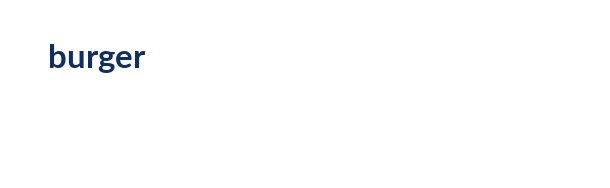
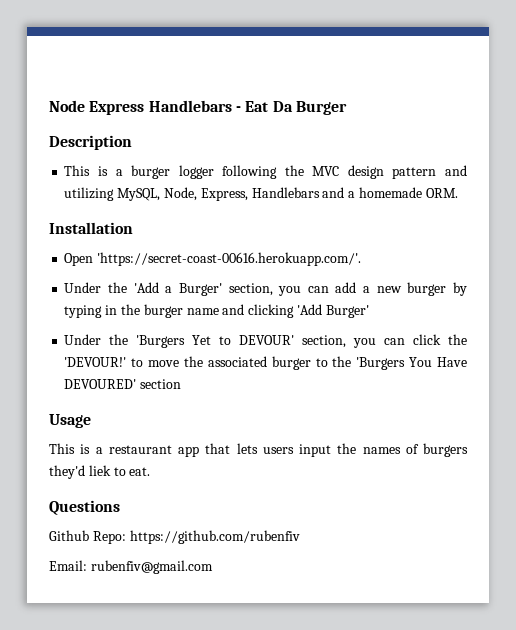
[48,44,146,73] burger -> [49,100,347,115] [49,135,132,150] [64,165,468,179] [64,187,458,201] [49,222,133,234] [64,252,362,266] [64,282,467,296] [64,304,369,318] [64,334,467,348] [64,356,468,370] [64,379,182,389] [49,414,91,428] [49,443,468,457] [49,465,151,479] [49,500,120,515] [49,530,300,544] [49,560,213,574] Node Express Handlebars - Eat Da Burger // Description // This is a burger logger following the MVC design pattern and utilizing MySQL, Node, Express, Handlebars and a homemade ORM. // Installation // Open 'https://secret-coast-00616.herokuapp.com/'. // Under the 'Add a Burger' section, you can add a new burger by typing in the burger name and clicking 'Add Burger' // Under the 'Burgers Yet to DEVOUR' section, you can click the 'DEVOUR!' to move the associated burger to the 'Burgers You Have DEVOURED' section // Usage // This is a restaurant app that lets users input the names of burgers they'd liek to eat. // Questions // Github Repo: https://github.com/rubenfiv // Email: rubenfiv@gmail.com

